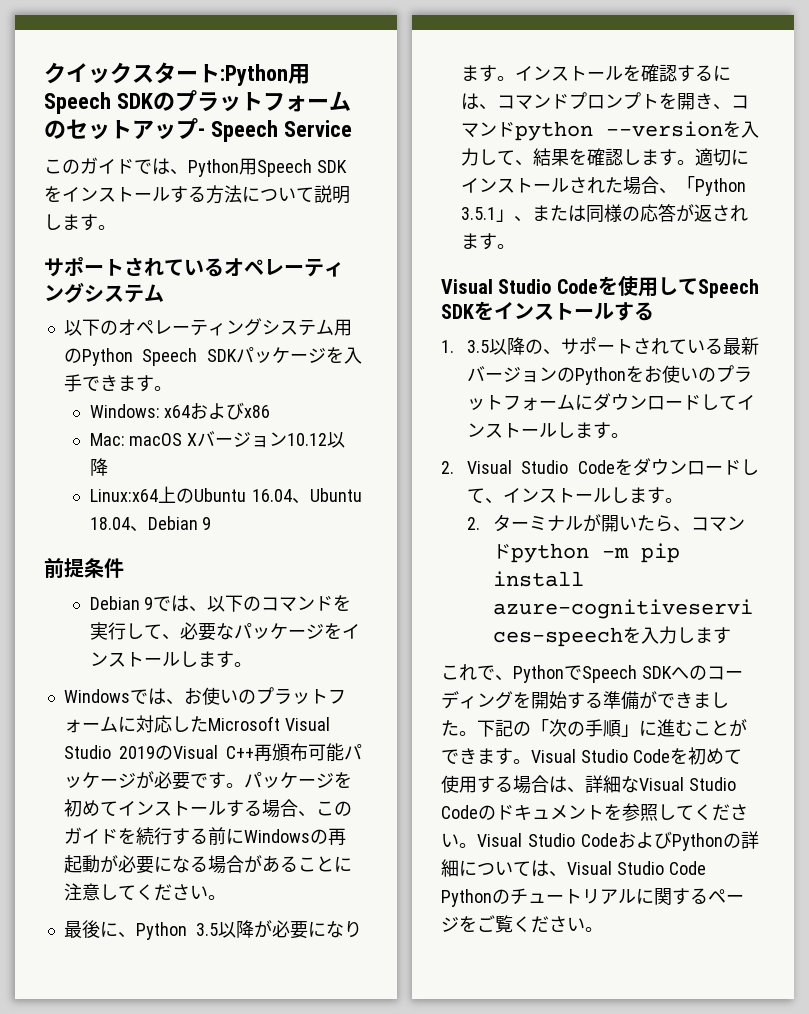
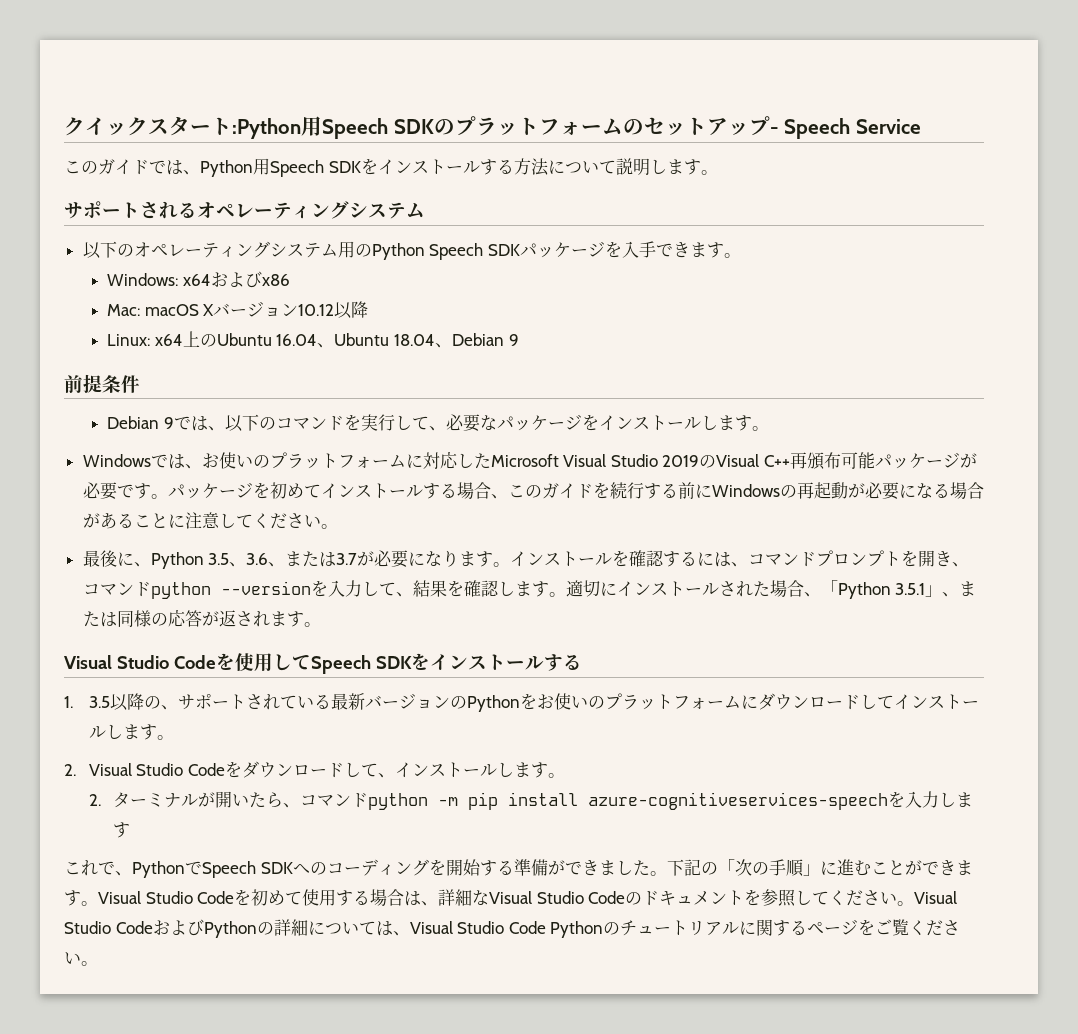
[164,259,204,276] てい -> (178, 210) none
[89,489,158,502] Linux:x64 -> [107,334,183,346] Linux: x64
[218,920,254,938] 以降 -> [229,551,358,567] 、3.6、または3.7

